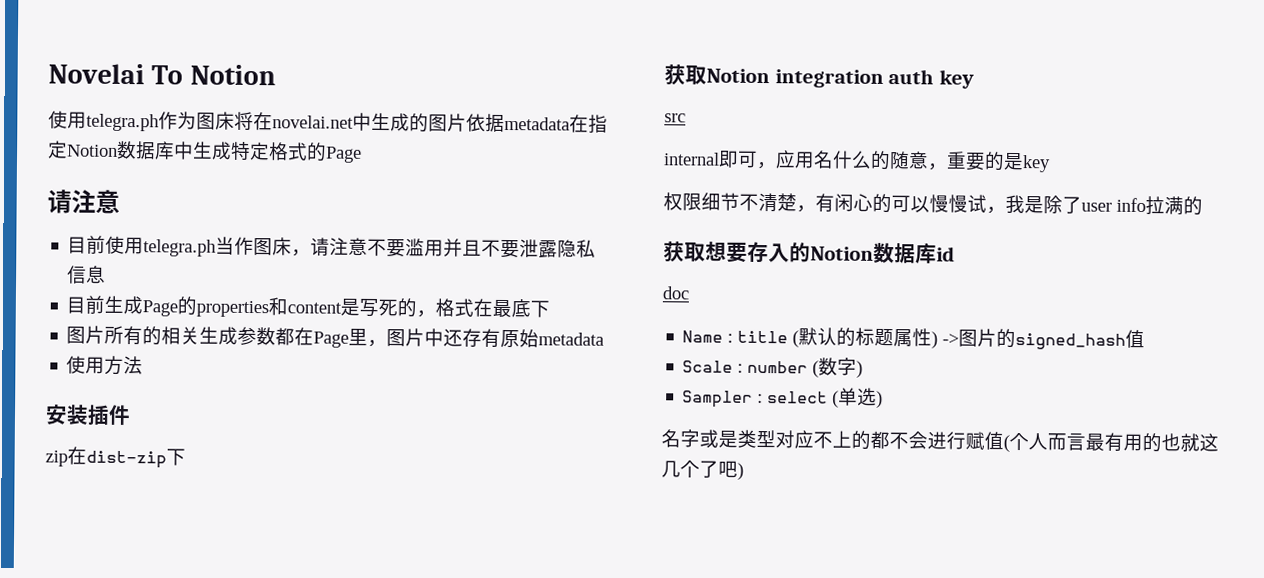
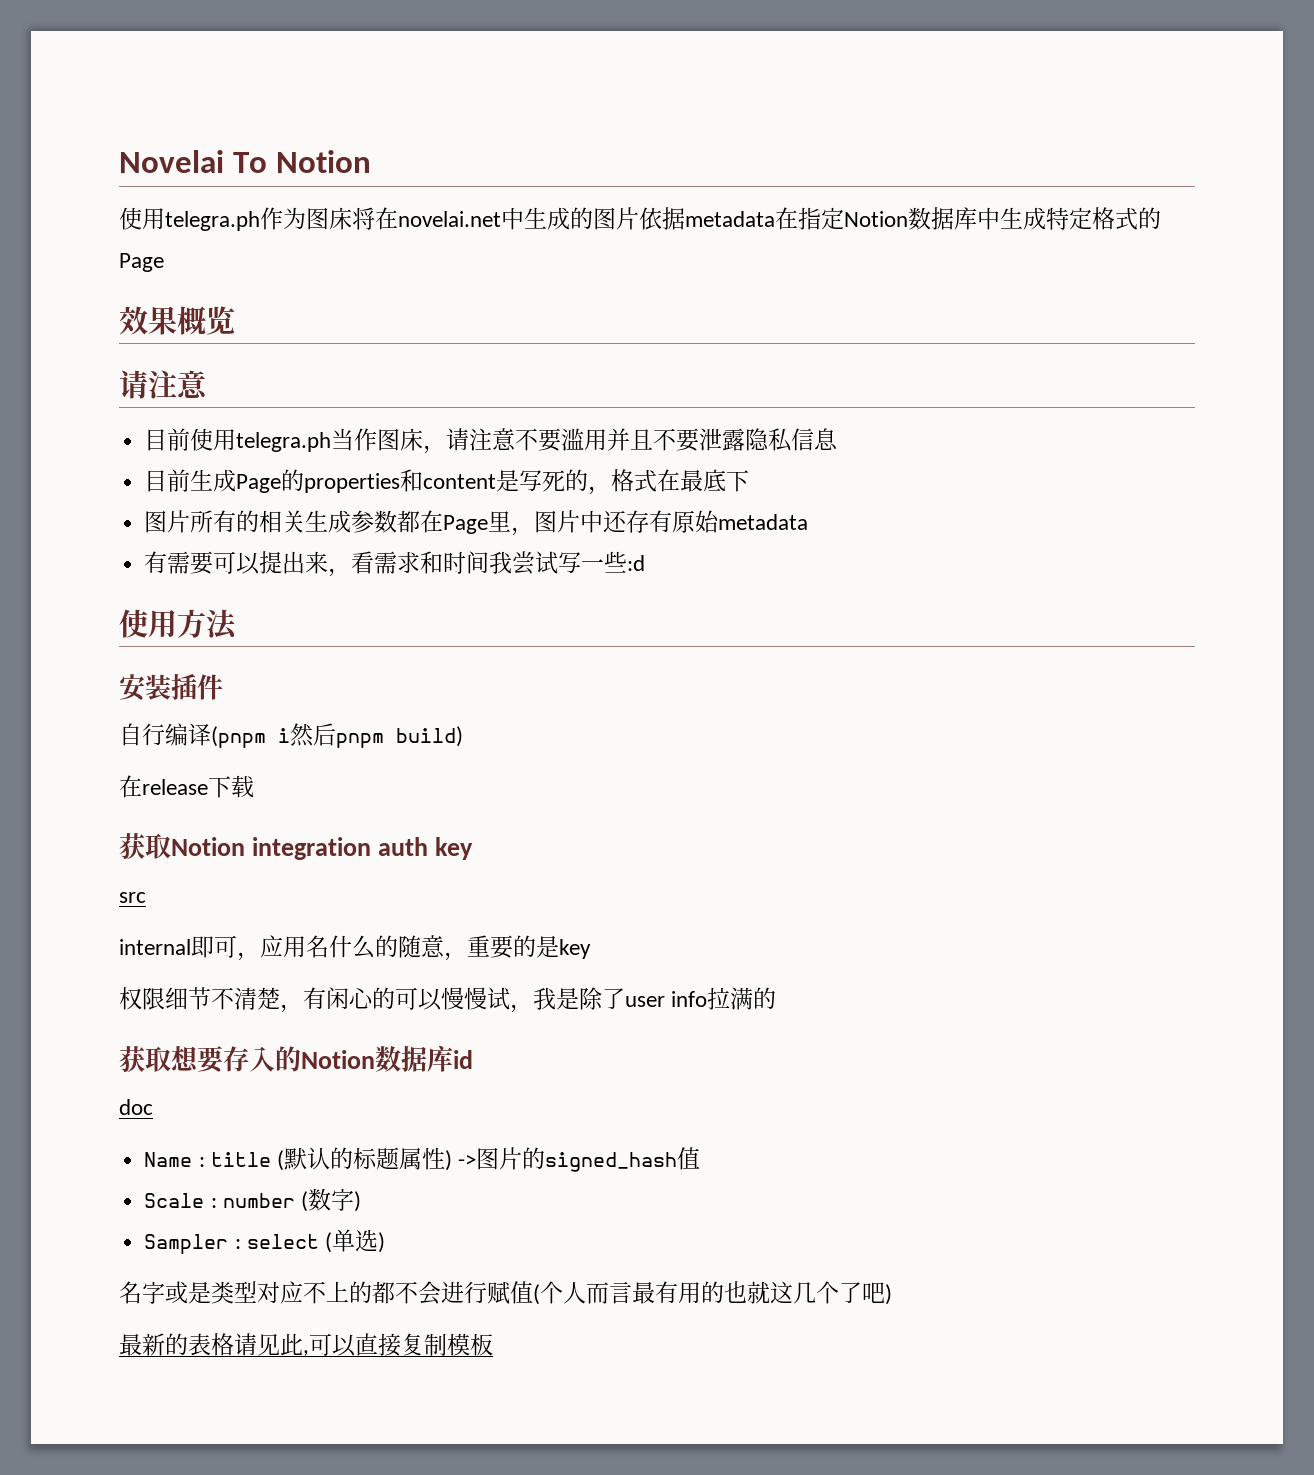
(362, 154) none -> [119,306,235,335] // 效果概览
[66,355,144,376] [45,404,131,426] [45,446,186,469] 使用方法 // 安装插件 // zip在dist-zip下 -> [144,551,646,577] [119,609,238,640] [119,673,223,701] [119,723,463,748] [119,775,254,798] 有需要可以提出来，看需求和时间我尝试写一些:d // 使用方法 // 安装插件 // 自行编译(pnpm i然后pnpm build) // 在release下载
(744, 471) none -> [119,1333,493,1357] // 最新的表格请见此,可以直接复制模板

